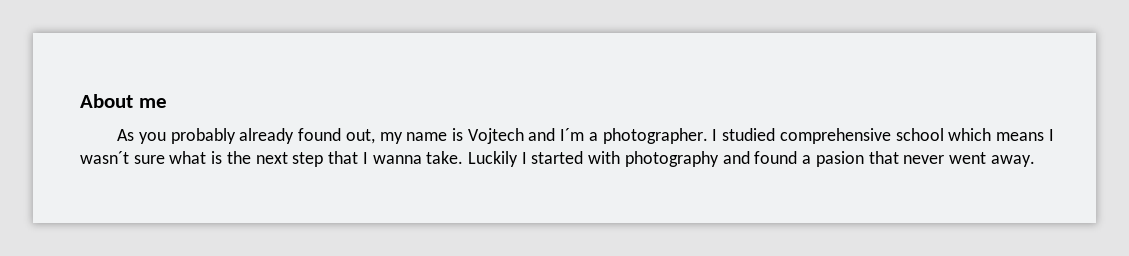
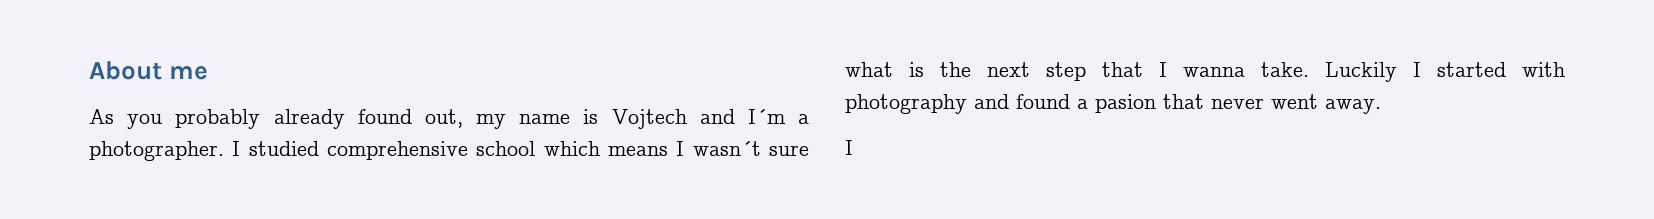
(1035, 161) none -> [845,140,853,155] // I

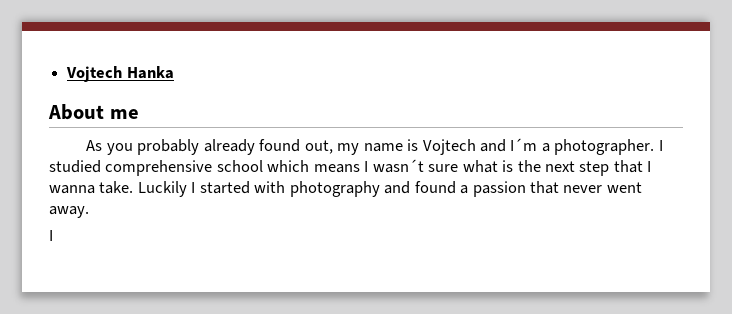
(89, 70) none -> [66,66,174,82] Vojtech Hanka //
[1095,94,1156,113] pasion -> [472,181,526,197] passion

